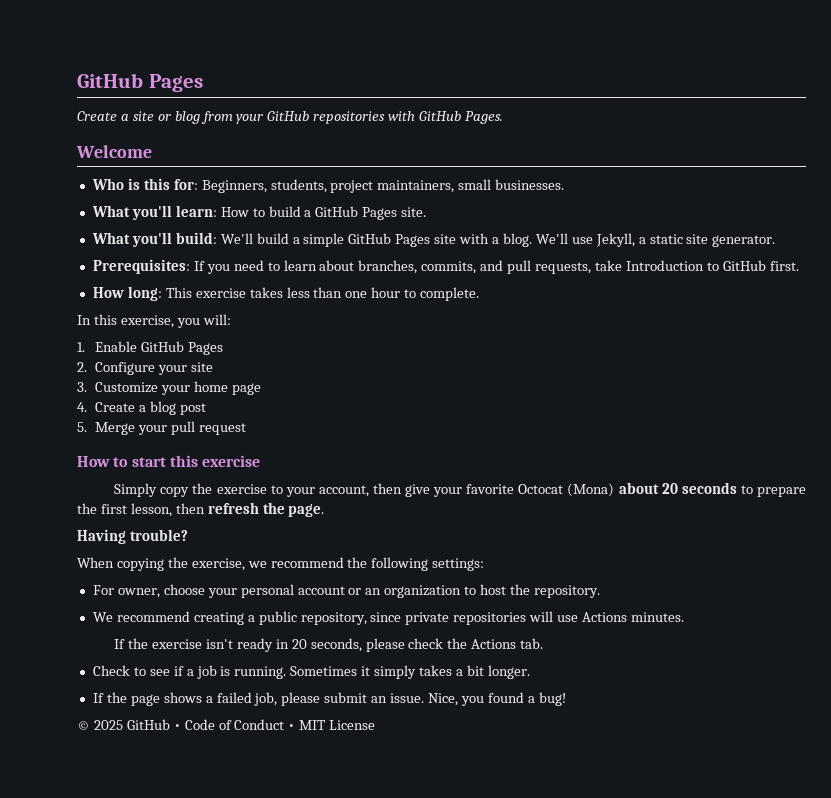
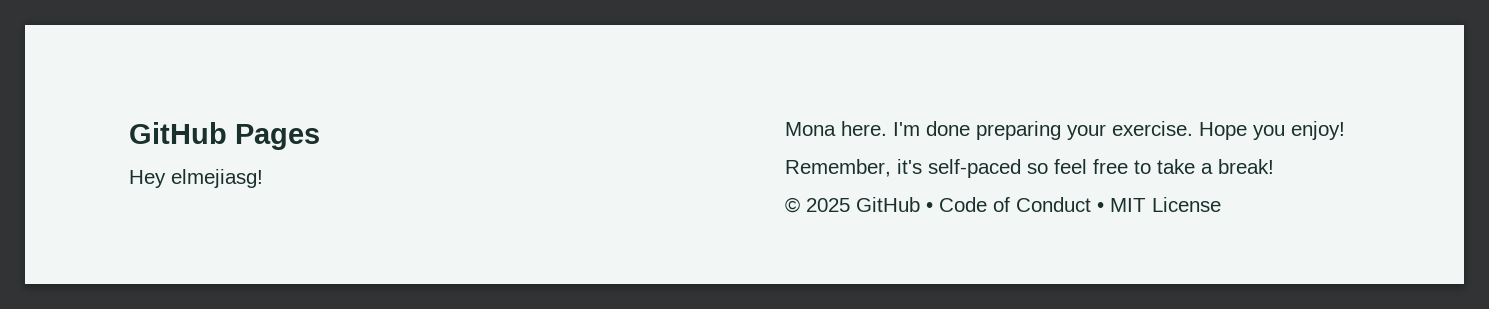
[77,73,203,92] [77,111,504,124] [76,145,152,158] [91,178,565,193] [91,205,427,220] [91,232,776,247] [92,259,799,274] [92,286,480,301] [77,314,231,328] [77,341,224,355] [77,362,214,375] [77,381,262,395] [77,401,207,415] [77,421,247,435] [77,455,261,467] [114,482,806,497] [77,502,325,517] [77,529,188,544] [77,557,485,571] [92,584,600,598] [92,611,684,625] [114,638,544,652] [92,665,530,679] [92,692,566,706] GitHub Pages // Create a site or blog from your GitHub repositories with GitHub Pages. // Welcome // Who is this for: Beginners, students, project maintainers, small businesses. // What you'll learn: How to build a GitHub Pages site. // What you'll build: We'll build a simple GitHub Pages site with a blog. We'll use Jekyll, a static site generator. // Prerequisites: If you need to learn about branches, commits, and pull requests, take Introduction to GitHub first. // How long: This exercise takes less than one hour to complete. // In this exercise, you will: // 1. Enable GitHub Pages // 2. Configure your site // 3. Customize your home page // 4. Create a blog post // 5. Merge your pull request // How to start this exercise // Simply copy the exercise to your account, then give your favorite Octocat (Mona) about 20 seconds to prepare the first lesson, then refresh the page. // Having trouble? // When copying the exercise, we recommend the following settings: // For owner, choose your personal account or an organization to host the repository. // We recommend creating a public repository, since private repositories will use Actions minutes. // If the exercise isn't ready in 20 seconds, please check the Actions tab. // Check to see if a job is running. Sometimes it simply takes a bit longer. // If the page shows a failed job, please submit an issue. Nice, you found a bug! -> [129,122,320,150] [129,169,263,188] [785,121,1345,140] [785,159,1274,178] GitHub Pages // Hey elmejiasg! // Mona here. I'm done preparing your exercise. Hope you enjoy! // Remember, it's self-paced so feel free to take a break!

